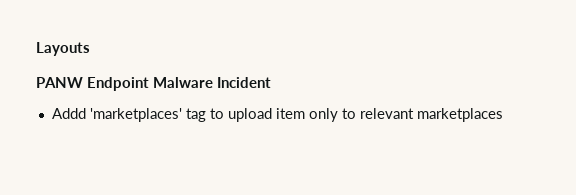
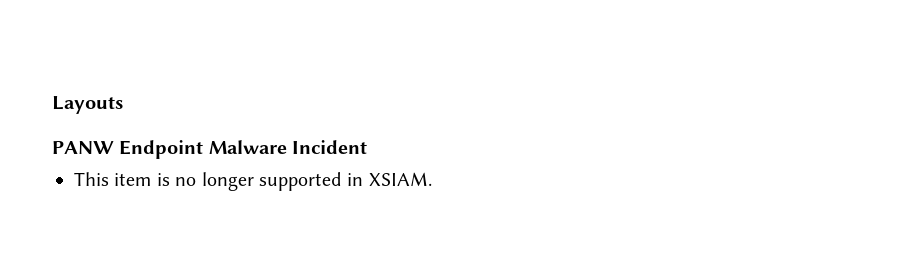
[51,108,503,122] Addd 'marketplaces' tag to upload item only to relevant marketplaces -> [74,172,432,191] This item is no longer supported in XSIAM.

